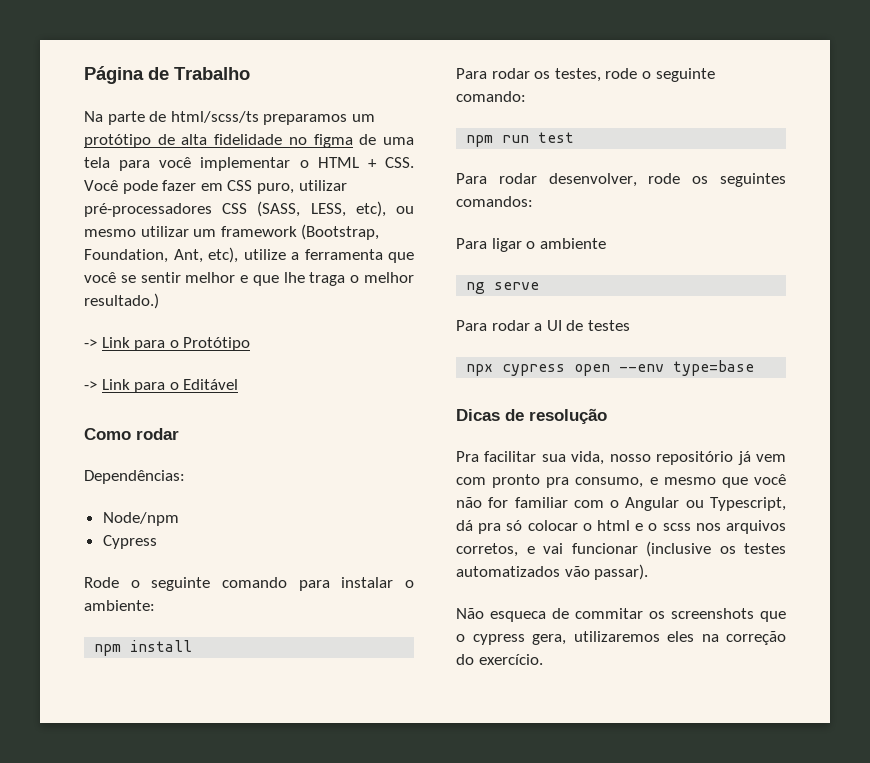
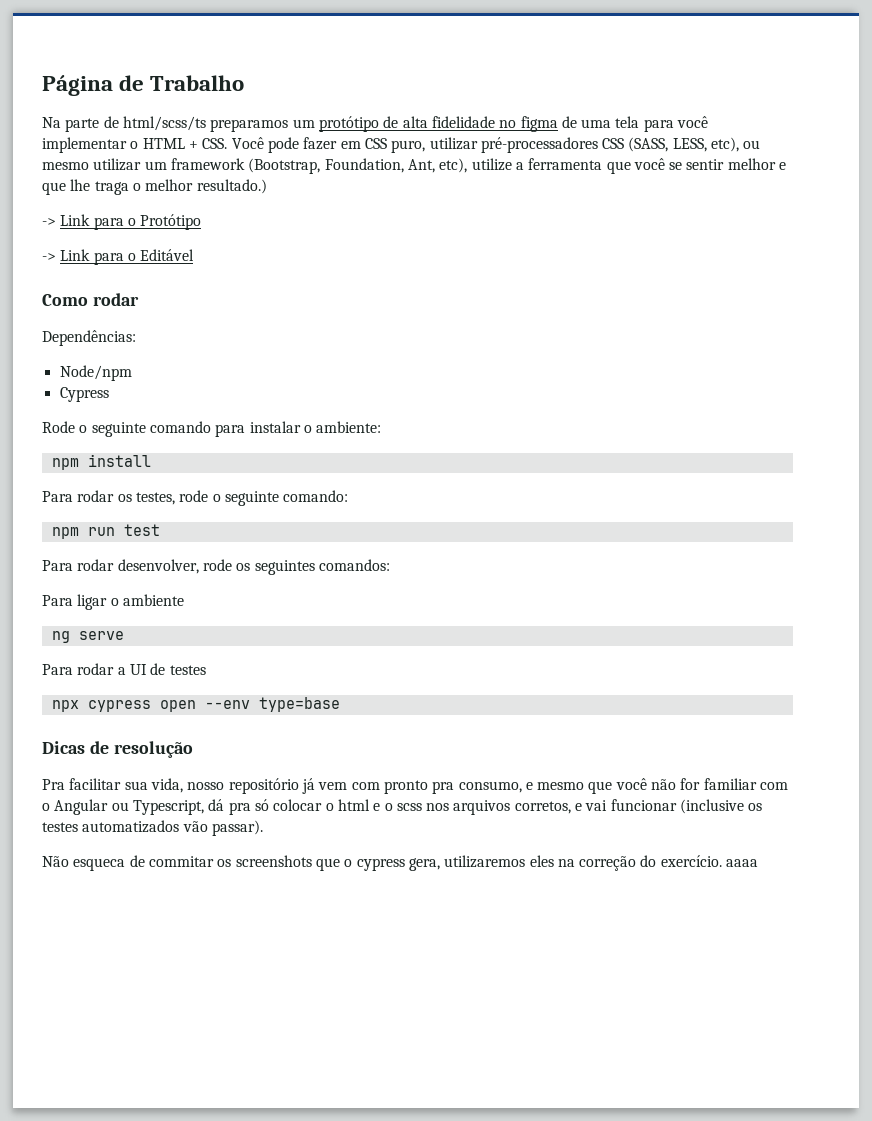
(543, 659) none -> [726,859,759,867] aaaa

